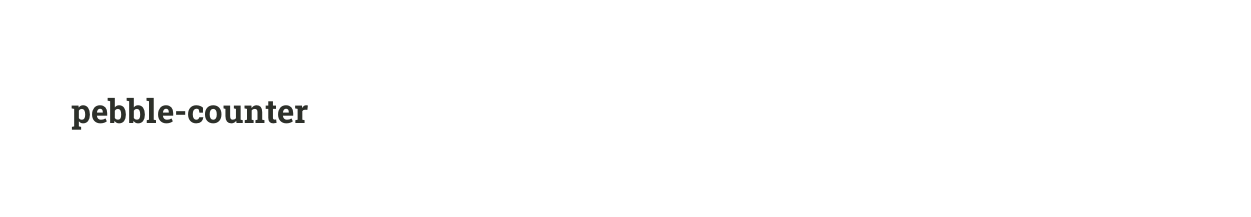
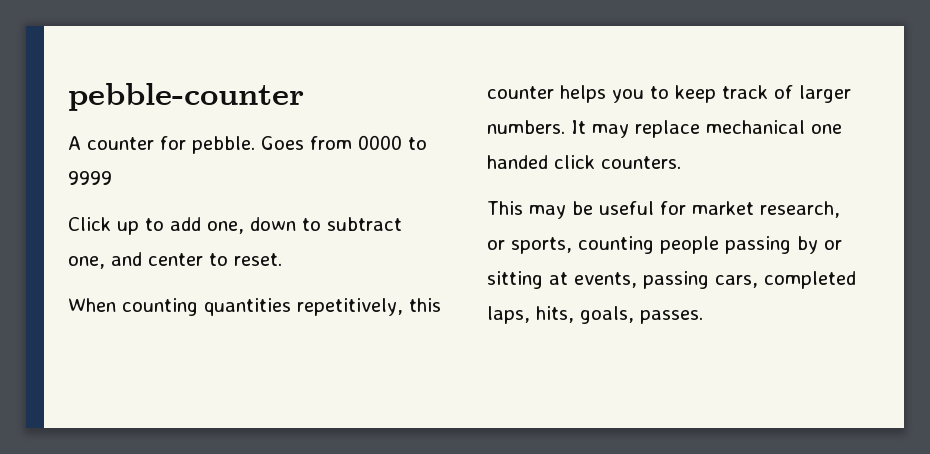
(308, 113) none -> [68,135,427,154] [68,171,112,185] [68,217,402,235] [68,252,282,269] [68,298,441,316] [487,85,851,103] [487,120,842,138] [487,155,681,169] [487,201,840,219] [487,236,842,254] [487,271,856,289] [487,306,703,324] // A counter for pebble. Goes from 0000 to 9999 // Click up to add one, down to subtract one, and center to reset. // When counting quantities repetitively, this counter helps you to keep track of larger numbers. It may replace mechanical one handed click counters. // This may be useful for market research, or sports, counting people passing by or sitting at events, passing cars, completed laps, hits, goals, passes.

